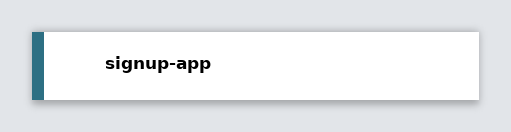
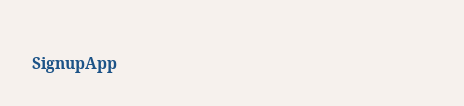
[105,56,211,73] signup-app -> [32,57,117,73] SignupApp

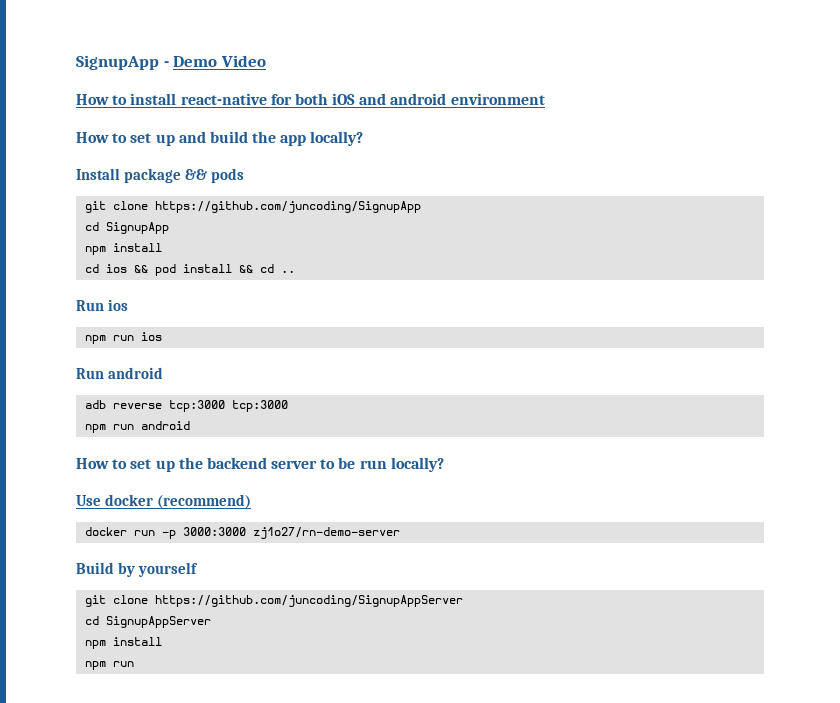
[32,57,117,73] SignupApp -> [76,55,266,70] [76,93,545,105] [76,131,364,146] [76,168,244,183] [85,201,422,213] [85,222,170,234] [85,243,163,255] [85,264,296,276] [76,299,128,311] [85,332,163,344] [76,367,163,379] [85,400,289,412] [85,421,191,433] [76,457,444,472] [76,494,251,509] [85,527,401,539] [76,562,198,577] [85,595,464,607] [85,616,212,628] [85,637,163,649] [85,661,135,670] SignupApp - Demo Video // How to install react-native for both iOS and android environment // How to set up and build the app locally? // Install package && pods // git clone https://github.com/juncoding/SignupApp // cd SignupApp // npm install // cd ios && pod install && cd .. // Run ios // npm run ios // Run android // adb reverse tcp:3000 tcp:3000 // npm run android // How to set up the backend server to be run locally? // Use docker (recommend) // docker run -p 3000:3000 zj1o27/rn-demo-server // Build by yourself // git clone https://github.com/juncoding/SignupAppServer // cd SignupAppServer // npm install // npm run

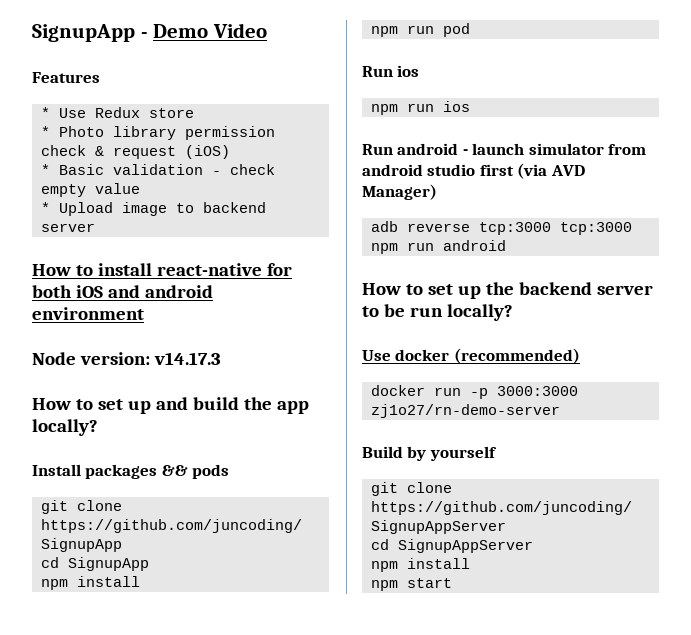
(266, 61) none -> [32,72,100,83] [41,107,194,118] [41,126,275,140] [41,145,230,159] [41,164,275,175] [41,183,140,197] [41,202,266,216] [41,223,95,232] // Features // * Use Redux store // * Photo library permission check & request (iOS) // * Basic validation - check empty value // * Upload image to backend server
(545, 99) none -> [32,352,221,365] // Node version: v14.17.3
[123,168,181,183] package -> [85,464,158,479] packages
[85,264,296,276] cd ios && pod install && cd .. -> [371,23,470,37] npm run pod
(163, 373) none -> [462,143,647,155] [362,163,585,179] [362,184,437,200] - launch simulator from android studio first (via AVD Manager)
[156,494,251,509] (recommend) -> [453,348,580,364] (recommended)
[113,661,135,667] run -> [407,578,452,588] start

